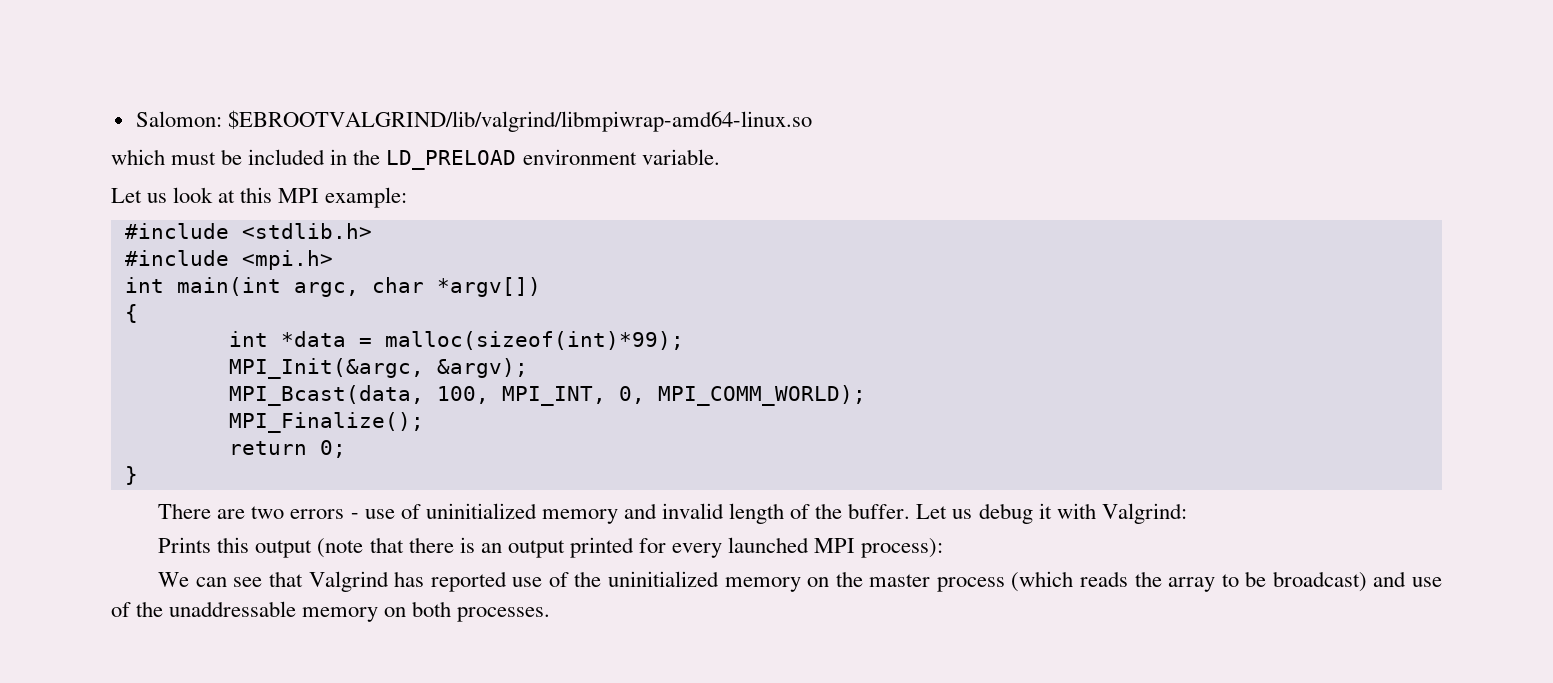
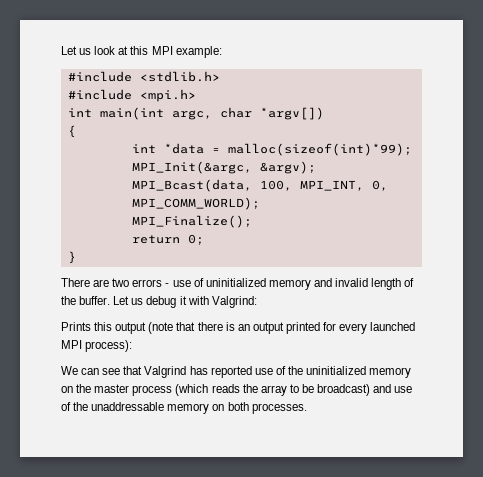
[135,110,812,132] [111,149,720,170] Salomon: $EBROOTVALGRIND/lib/valgrind/libmpiwrap-amd64-linux.so // which must be included in the LD_PRELOAD environment variable. // -> (61, 50) none

